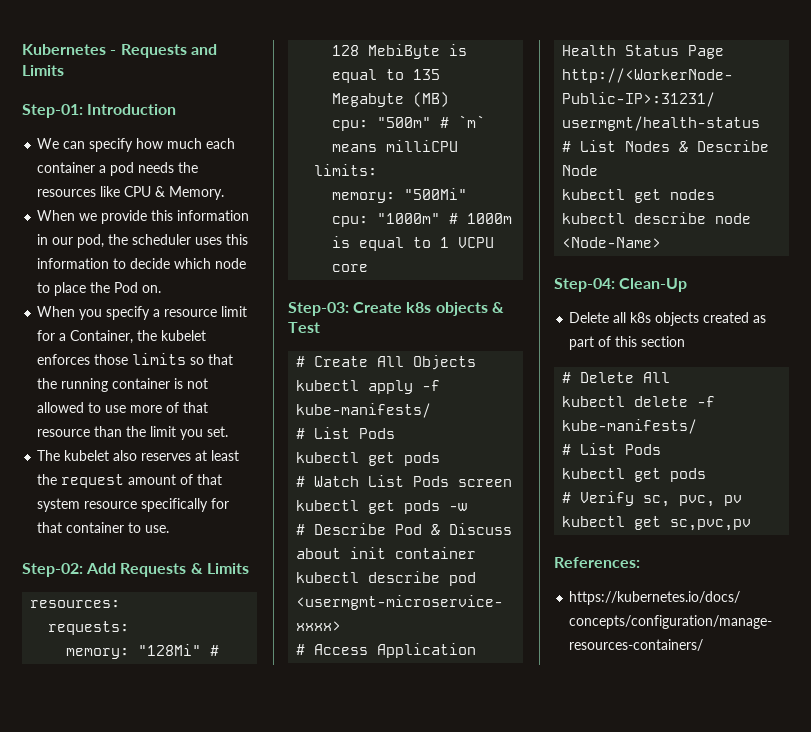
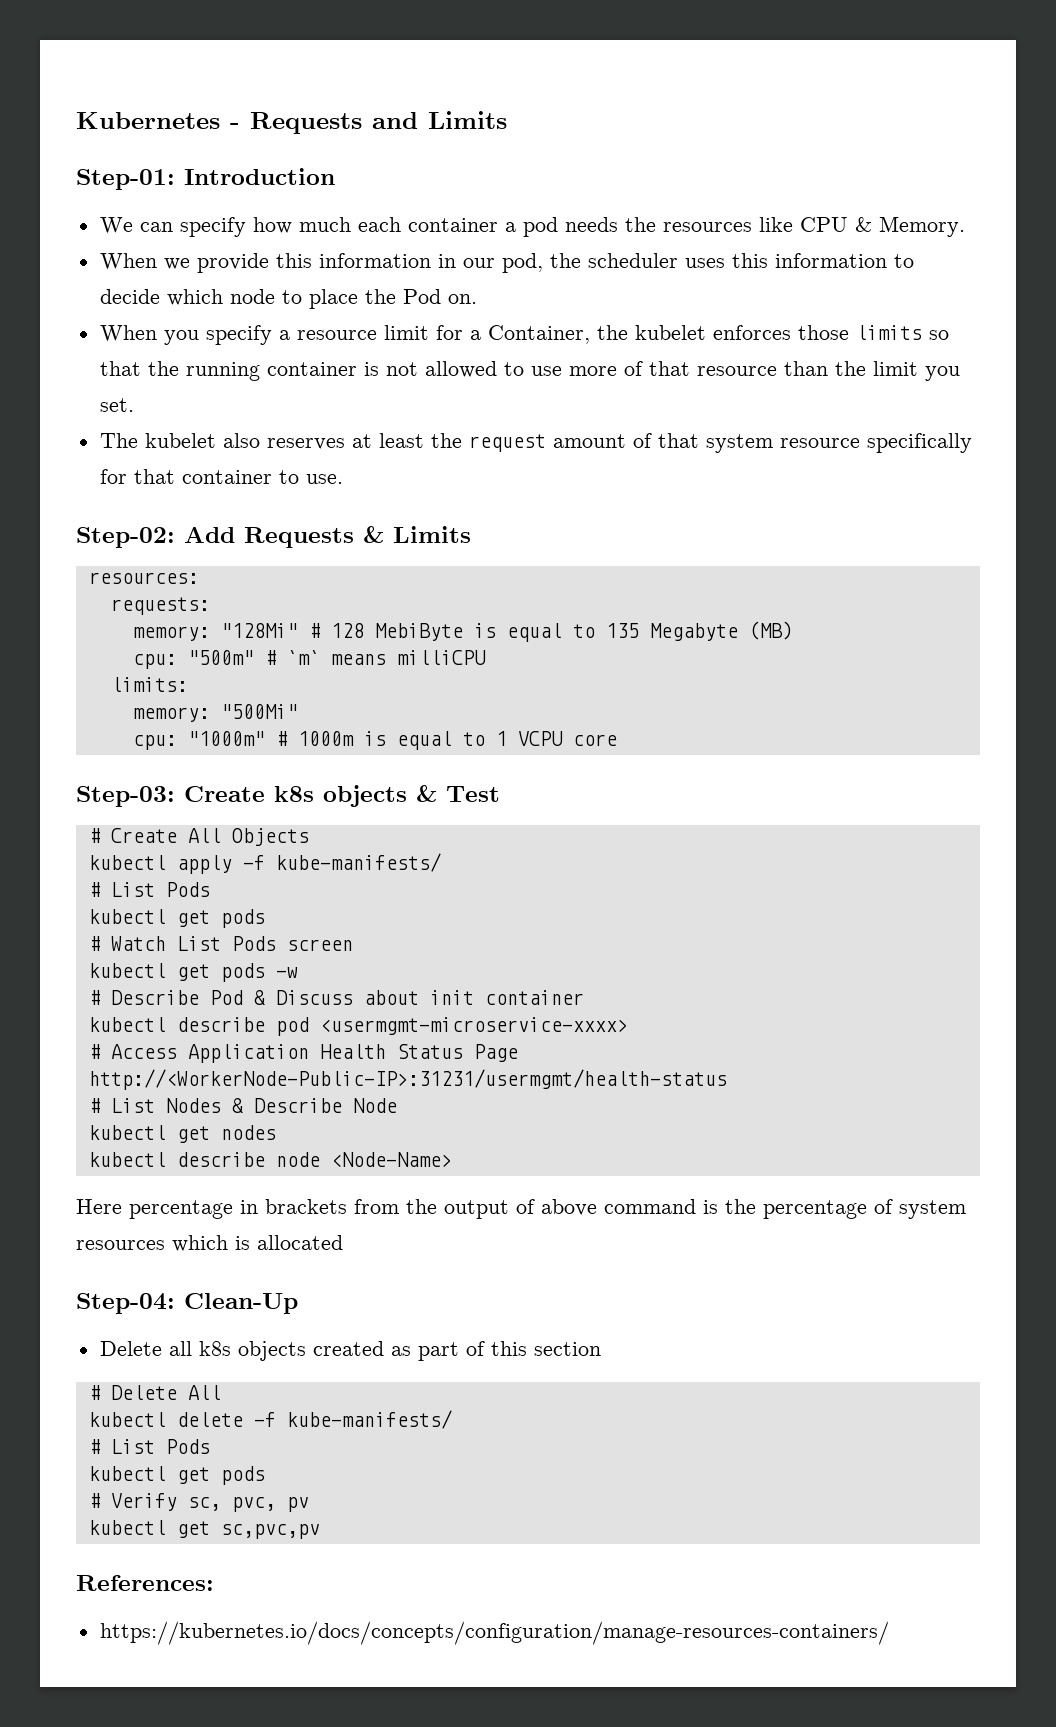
(662, 242) none -> [76,1199,966,1219] [76,1235,343,1252] // Here percentage in brackets from the output of above command is the percentage of system resources which is allocated

